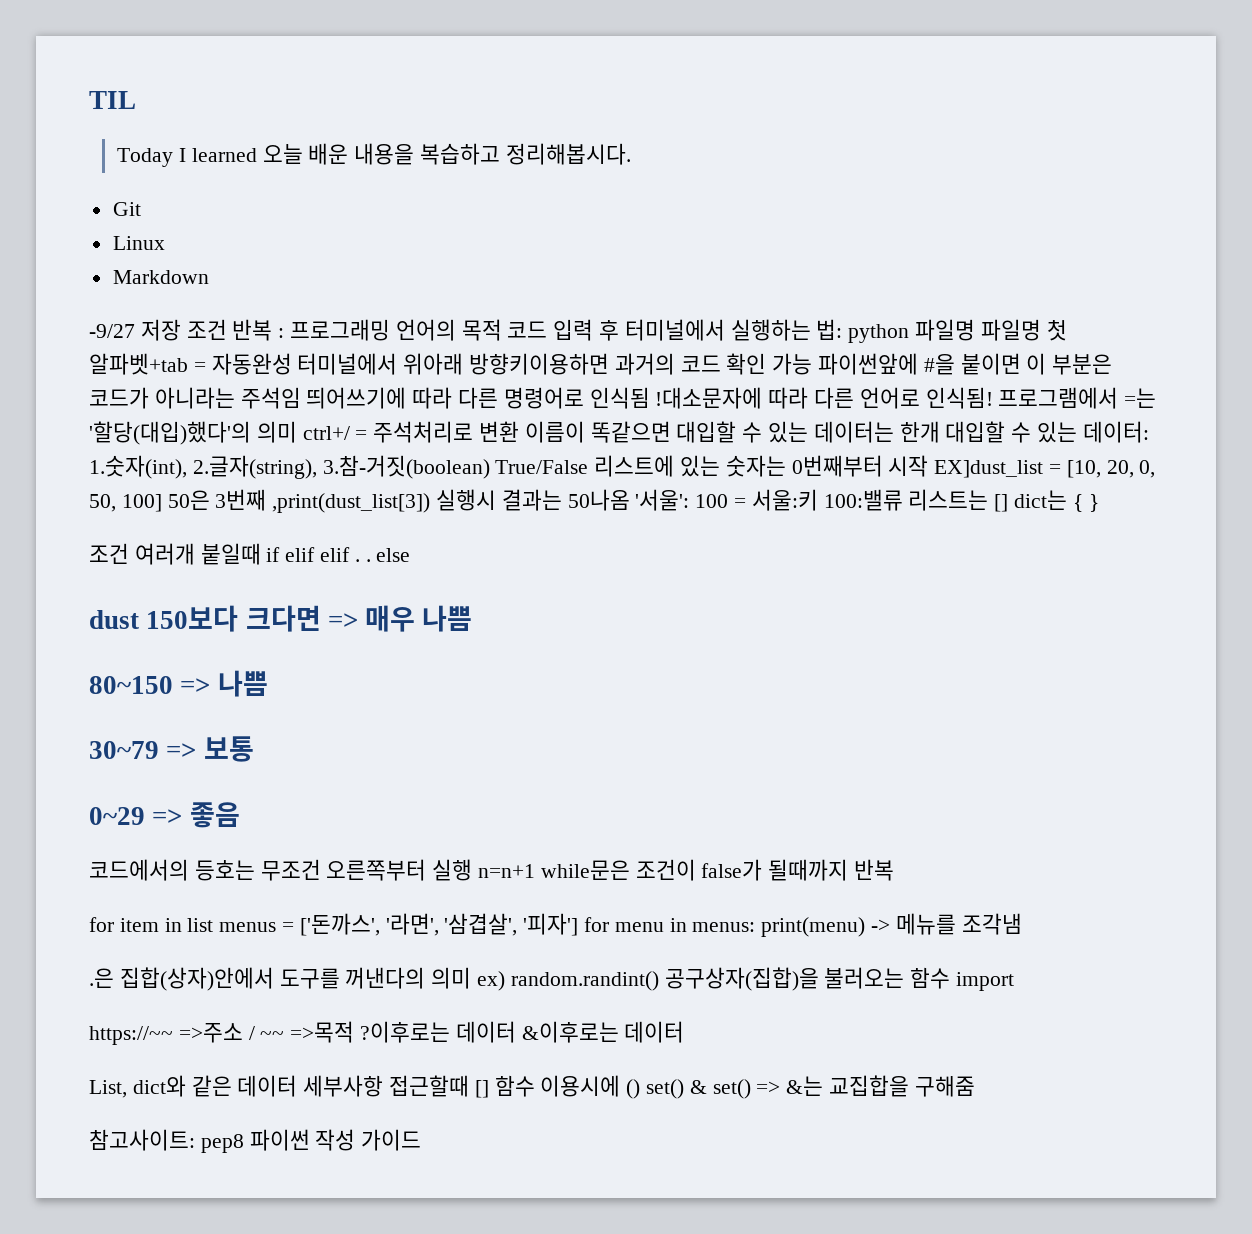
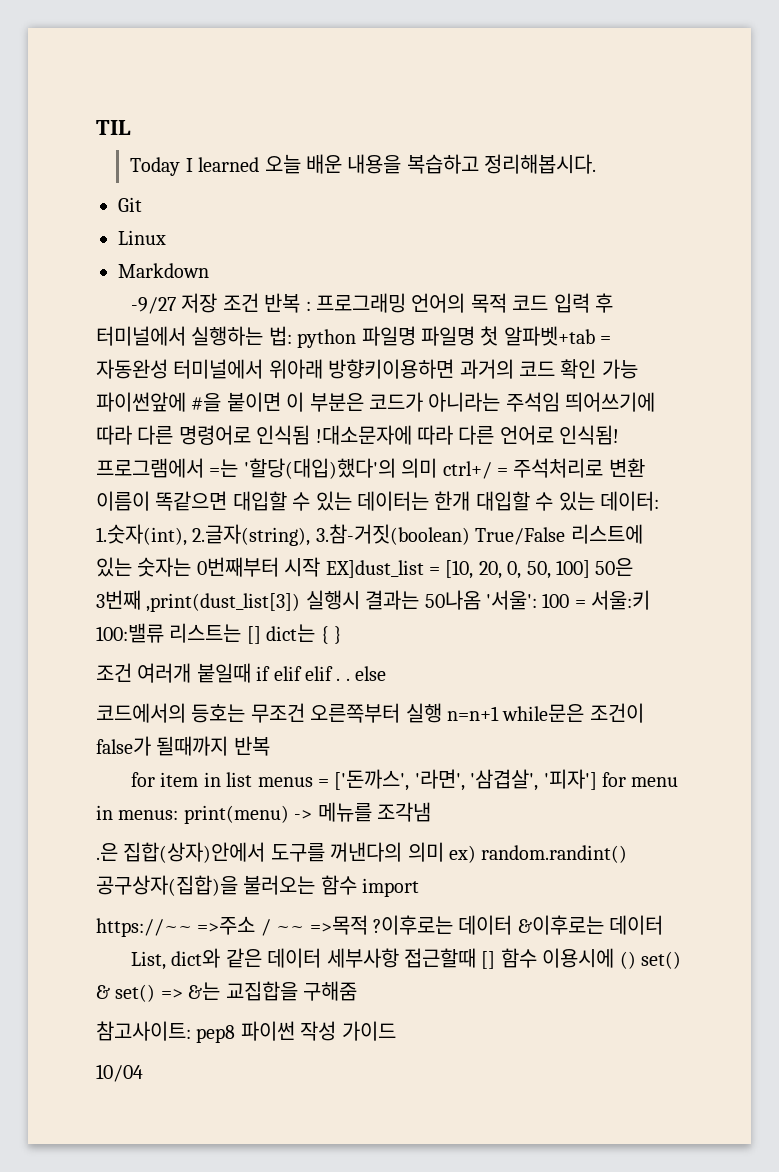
[89,605,473,632] [89,670,268,697] [89,736,254,762] [89,802,240,828] // dust 150보다 크다면 => 매우 나쁨 // 80~150 => 나쁨 // 30~79 => 보통 // 0~29 => 좋음 -> (387, 673) none
(422, 1140) none -> [96,1064,143,1082] // 10/04

